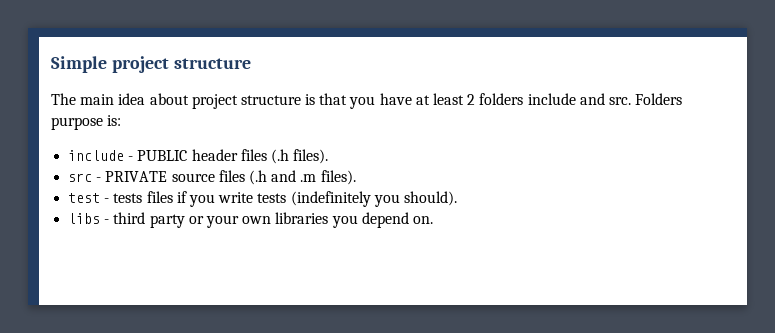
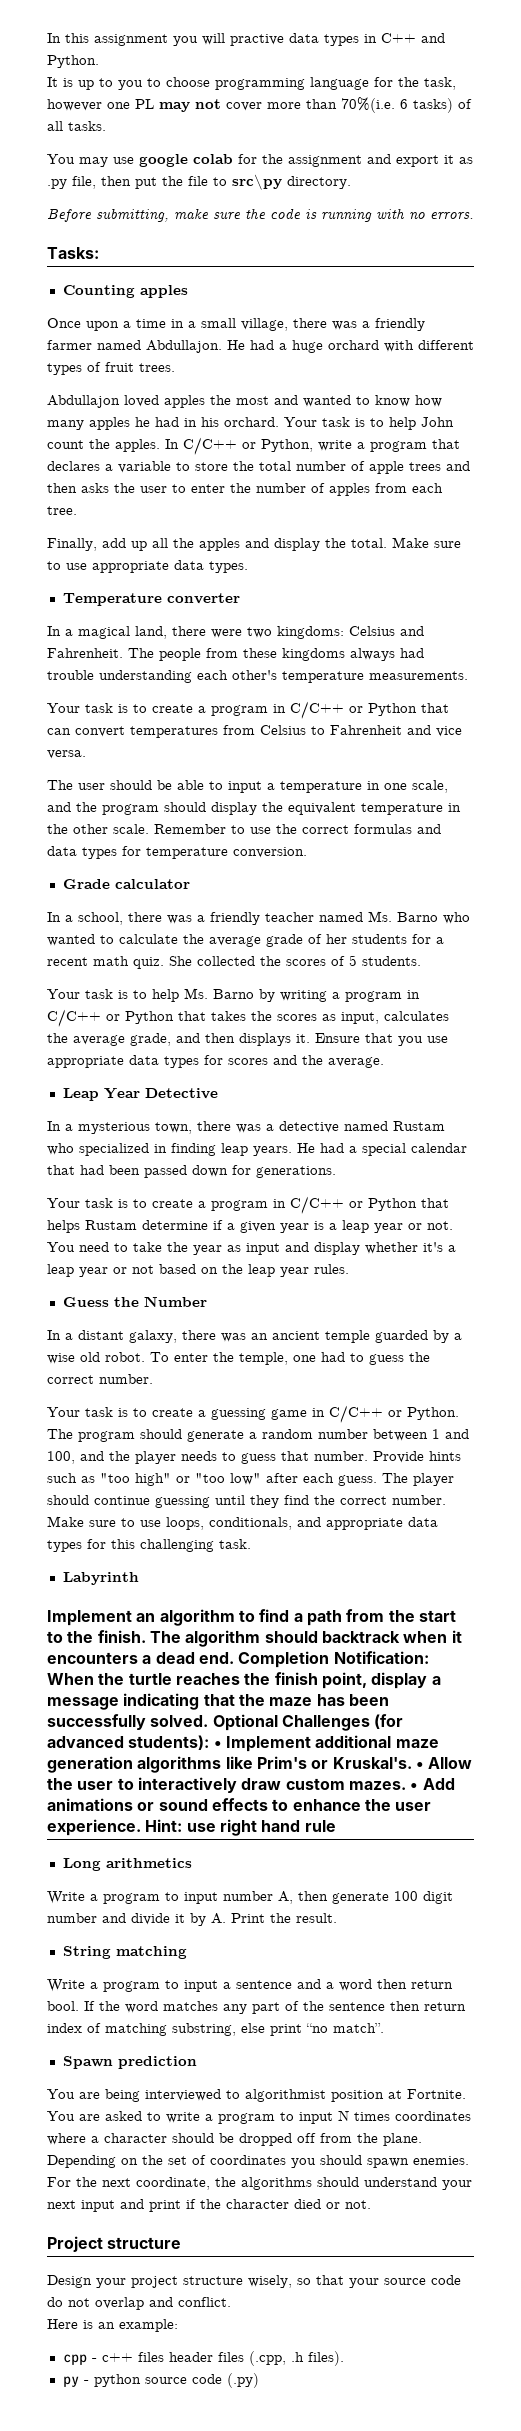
[51,56,251,73] [51,93,683,109] [51,115,122,130] [68,149,329,164] [68,170,356,185] [68,191,457,207] [68,212,433,228] Simple project structure // The main idea about project structure is that you have at least 2 folders include and src. Folders purpose is: // include - PUBLIC header files (.h files). // src - PRIVATE source files (.h and .m files). // test - tests files if you write tests (indefinitely you should). // libs - third party or your own libraries you depend on. -> [47,33,445,46] [47,55,99,68] [47,77,456,90] [47,97,472,113] [47,121,106,131] [47,154,473,167] [47,174,351,190] [47,208,474,222] [47,247,99,259] [62,285,188,298] [47,318,425,331] [47,340,474,353] [47,362,175,375] [47,395,442,408] [47,417,454,430] [47,437,460,455] [47,461,470,474] [47,483,443,496] [47,506,77,515] [47,537,461,551] [47,560,248,573] [62,593,240,606] [47,626,424,639] [47,648,424,661] [47,670,468,683] [47,701,449,719] [47,725,462,738] [47,750,86,759] [47,780,448,793] [47,802,461,815] [47,824,441,834] [47,846,307,859] [62,879,190,889] [47,911,470,925] [47,934,444,947] [47,955,421,969] [47,988,420,1002] [47,1009,449,1027] [47,1033,448,1046] [47,1055,384,1068] [62,1088,218,1101] [47,1121,445,1134] [47,1143,467,1156] [47,1165,336,1178] [47,1196,449,1214] [47,1220,453,1233] [47,1242,456,1255] [47,1264,349,1277] [62,1296,207,1307] [47,1330,462,1343] [47,1352,430,1365] [47,1374,153,1384] [47,1405,459,1423] [47,1429,469,1442] [47,1451,461,1464] [47,1473,454,1486] [47,1495,446,1508] [47,1516,438,1530] [47,1539,251,1552] [62,1572,139,1585] [47,1609,456,1626] [47,1630,462,1647] [47,1651,429,1668] [47,1672,441,1689] [47,1693,389,1710] [47,1714,404,1731] [47,1735,439,1752] [47,1756,473,1773] [47,1777,455,1793] [47,1798,432,1811] [47,1819,336,1836] [62,1858,192,1871] [47,1891,453,1904] [47,1913,337,1926] [62,1946,187,1959] [47,1979,453,1992] [47,2001,466,2014] [47,2023,384,2036] [62,2056,197,2069] [47,2089,466,2102] [47,2110,471,2124] [47,2133,422,2146] [47,2155,469,2168] [47,2177,472,2190] [47,2199,371,2212] [47,2236,182,2252] [47,2275,461,2288] [47,2297,231,2310] [47,2319,178,2332] [62,2351,344,2366] [62,2373,259,2388] In this assignment you will practive data types in C++ and Python. // It is up to you to choose programming language for the task, however one PL may not cover more than 70%(i.e. 6 tasks) of all tasks. // You may use google colab for the assignment and export it as .py file, then put the file to src\py directory. // Before submitting, make sure the code is running with no errors. // Tasks: // Counting apples // Once upon a time in a small village, there was a friendly farmer named Abdullajon. He had a huge orchard with different types of fruit trees. // Abdullajon loved apples the most and wanted to know how many apples he had in his orchard. Your task is to help John count the apples. In C/C++ or Python, write a program that declares a variable to store the total number of apple trees and then asks the user to enter the number of apples from each tree. // Finally, add up all the apples and display the total. Make sure to use appropriate data types. // Temperature converter // In a magical land, there were two kingdoms: Celsius and Fahrenheit. The people from these kingdoms always had trouble understanding each other's temperature measurements. // Your task is to create a program in C/C++ or Python that can convert temperatures from Celsius to Fahrenheit and vice versa. // The user should be able to input a temperature in one scale, and the program should display the equivalent temperature in the other scale. Remember to use the correct formulas and data types for temperature conversion. // Grade calculator // In a school, there was a friendly teacher named Ms. Barno who wanted to calculate the average grade of her students for a recent math quiz. She collected the scores of 5 students. // Your task is to help Ms. Barno by writing a program in C/C++ or Python that takes the scores as input, calculates the average grade, and then displays it. Ensure that you use appropriate data types for scores and the average. // Leap Year Detective // In a mysterious town, there was a detective named Rustam who specialized in finding leap years. He had a special calendar that had been passed down for generations. // Your task is to create a program in C/C++ or Python that helps Rustam determine if a given year is a leap year or not. You need to take the year as input and display whether it's a leap year or not based on the leap year rules. // Guess the Number // In a distant galaxy, there was an ancient temple guarded by a wise old robot. To enter the temple, one had to guess the correct number. // Your task is to create a guessing game in C/C++ or Python. The program should generate a random number between 1 and 100, and the player needs to guess that number. Provide hints such as "too high" or "too low" after each guess. The player should continue guessing until they find the correct number. Make sure to use loops, conditionals, and appropriate data types for this challenging task. // Labyrinth // Implement an algorithm to find a path from the start to the finish. The algorithm should backtrack when it encounters a dead end. Completion Notification: When the turtle reaches the finish point, display a message indicating that the maze has been successfully solved. Optional Challenges (for advanced students): • Implement additional maze generation algorithms like Prim's or Kruskal's. • Allow the user to interactively draw custom mazes. • Add animations or sound effects to enhance the user experience. Hint: use right hand rule // Long arithmetics // Write a program to input number A, then generate 100 digit number and divide it by A. Print the result. // String matching // Write a program to input a sentence and a word then return bool. If the word matches any part of the sentence then return index of matching substring, else print “no match”. // Spawn prediction // You are being interviewed to algorithmist position at Fortnite. You are asked to write a program to input N times coordinates where a character should be dropped off from the plane. Depending on the set of coordinates you should spawn enemies. For the next coordinate, the algorithms should understand your next input and print if the character died or not. // Project structure // Design your project structure wisely, so that your source code do not overlap and conflict. // Here is an example: // cpp - c++ files header files (.cpp, .h files). // py - python source code (.py)

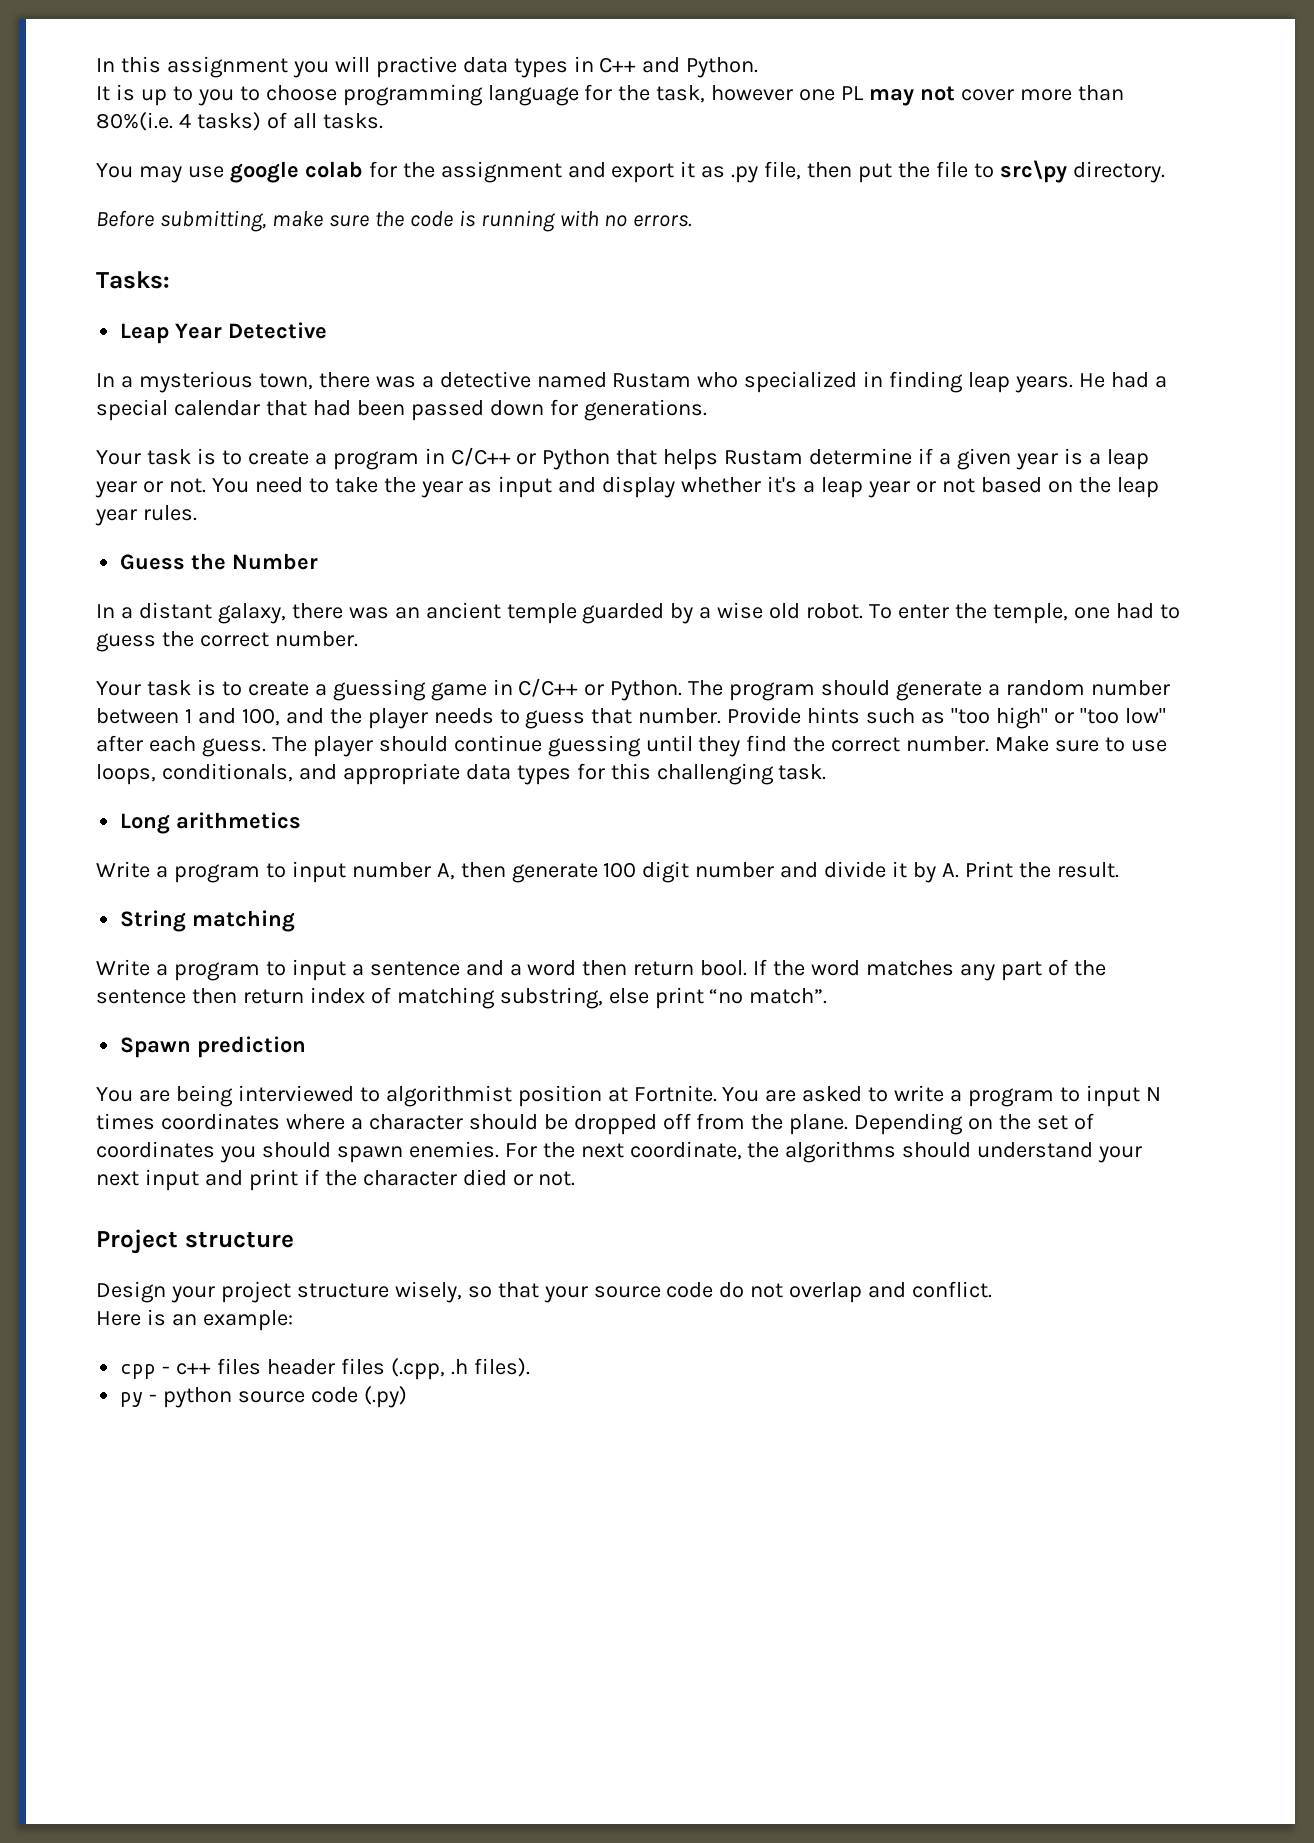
[341,97,408,113] 70%(i.e. 6 -> [96,112,191,131] 80%(i.e. 4
[62,285,188,298] [47,318,425,331] [47,340,474,353] [47,362,175,375] [47,395,442,408] [47,417,454,430] [47,437,460,455] [47,461,470,474] [47,483,443,496] [47,506,77,515] [47,537,461,551] [47,560,248,573] [62,593,240,606] [47,626,424,639] [47,648,424,661] [47,670,468,683] [47,701,449,719] [47,725,462,738] [47,750,86,759] [47,780,448,793] [47,802,461,815] [47,824,441,834] [47,846,307,859] [62,879,190,889] [47,911,470,925] [47,934,444,947] [47,955,421,969] [47,988,420,1002] [47,1009,449,1027] [47,1033,448,1046] [47,1055,384,1068] // Counting apples // Once upon a time in a small village, there was a friendly farmer named Abdullajon. He had a huge orchard with different types of fruit trees. // Abdullajon loved apples the most and wanted to know how many apples he had in his orchard. Your task is to help John count the apples. In C/C++ or Python, write a program that declares a variable to store the total number of apple trees and then asks the user to enter the number of apples from each tree. // Finally, add up all the apples and display the total. Make sure to use appropriate data types. // Temperature converter // In a magical land, there were two kingdoms: Celsius and Fahrenheit. The people from these kingdoms always had trouble understanding each other's temperature measurements. // Your task is to create a program in C/C++ or Python that can convert temperatures from Celsius to Fahrenheit and vice versa. // The user should be able to input a temperature in one scale, and the program should display the equivalent temperature in the other scale. Remember to use the correct formulas and data types for temperature conversion. // Grade calculator // In a school, there was a friendly teacher named Ms. Barno who wanted to calculate the average grade of her students for a recent math quiz. She collected the scores of 5 students. // Your task is to help Ms. Barno by writing a program in C/C++ or Python that takes the scores as input, calculates the average grade, and then displays it. Ensure that you use appropriate data types for scores and the average. -> (170, 280) none
[62,1572,139,1585] [47,1609,456,1626] [47,1630,462,1647] [47,1651,429,1668] [47,1672,441,1689] [47,1693,389,1710] [47,1714,404,1731] [47,1735,439,1752] [47,1756,473,1773] [47,1777,455,1793] [47,1798,432,1811] [47,1819,336,1836] // Labyrinth // Implement an algorithm to find a path from the start to the finish. The algorithm should backtrack when it encounters a dead end. Completion Notification: When the turtle reaches the finish point, display a message indicating that the maze has been successfully solved. Optional Challenges (for advanced students): • Implement additional maze generation algorithms like Prim's or Kruskal's. • Allow the user to interactively draw custom mazes. • Add animations or sound effects to enhance the user experience. Hint: use right hand rule -> (827, 772) none

